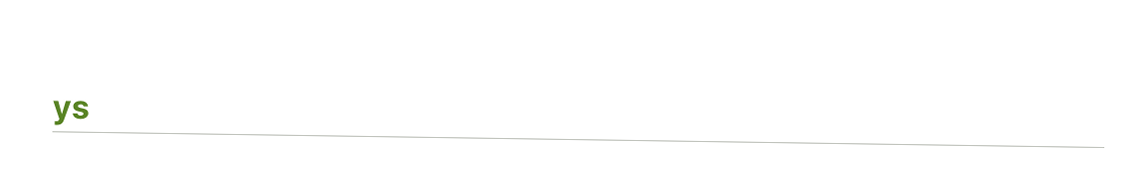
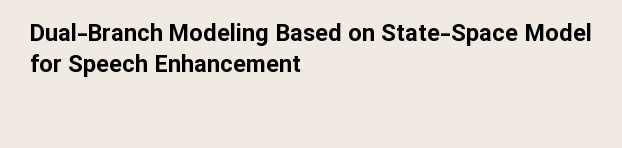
[52,100,90,126] ys -> [30,23,592,46] [30,54,301,77] Dual-Branch Modeling Based on State-Space Model for Speech Enhancement

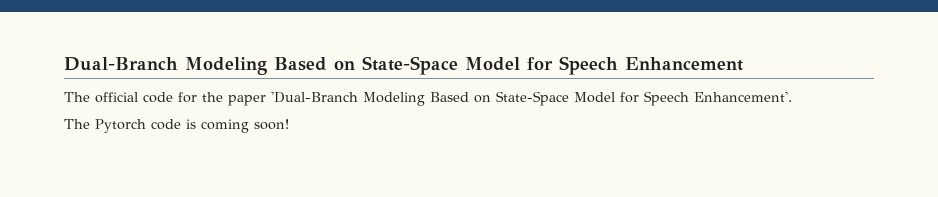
(301, 63) none -> [64,91,792,106] [64,119,289,133] // The official code for the paper 'Dual-Branch Modeling Based on State-Space Model for Speech Enhancement'. // The Pytorch code is coming soon!

